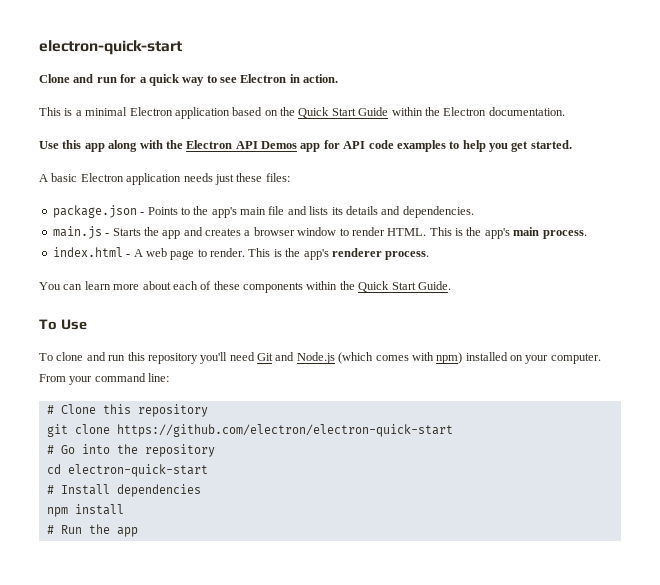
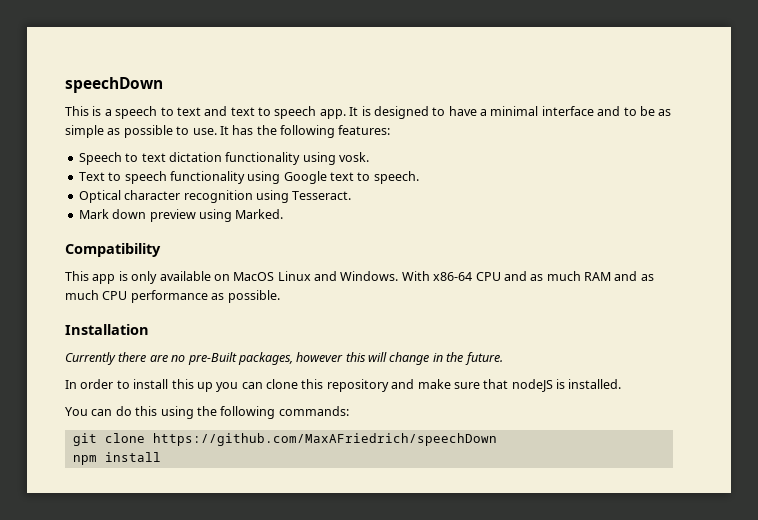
[39,40,182,55] [39,74,339,86] [39,107,565,119] [39,140,572,152] [39,173,290,185] [52,205,474,218] [52,226,587,239] [52,247,430,260] [39,281,451,293] [39,319,87,330] [39,352,601,364] [39,373,170,385] [46,404,208,417] [46,424,453,437] [46,444,215,457] [46,464,208,477] [46,484,201,497] [46,504,124,517] [46,524,138,537] electron-quick-start // Clone and run for a quick way to see Electron in action. // This is a minimal Electron application based on the Quick Start Guide within the Electron documentation. // Use this app along with the Electron API Demos app for API code examples to help you get started. // A basic Electron application needs just these files: // package.json - Points to the app's main file and lists its details and dependencies. // main.js - Starts the app and creates a browser window to render HTML. This is the app's main process. // index.html - A web page to render. This is the app's renderer process. // You can learn more about each of these components within the Quick Start Guide. // To Use // To clone and run this repository you'll need Git and Node.js (which comes with npm) installed on your computer. From your command line: // # Clone this repository // git clone https://github.com/electron/electron-quick-start // # Go into the repository // cd electron-quick-start // # Install dependencies // npm install // # Run the app -> [65,77,163,93] [65,106,672,119] [65,125,391,138] [78,152,369,165] [78,171,419,184] [78,190,352,203] [78,209,284,222] [65,243,161,257] [65,271,654,284] [65,290,280,303] [65,324,149,335] [65,352,503,365] [65,379,622,392] [65,406,349,419] [72,433,497,446] [72,452,161,465] speechDown // This is a speech to text and text to speech app. It is designed to have a minimal interface and to be as simple as possible to use. It has the following features: // Speech to text dictation functionality using vosk. // Text to speech functionality using Google text to speech. // Optical character recognition using Tesseract. // Mark down preview using Marked. // Compatibility // This app is only available on MacOS Linux and Windows. With x86-64 CPU and as much RAM and as much CPU performance as possible. // Installation // Currently there are no pre-Built packages, however this will change in the future. // In order to install this up you can clone this repository and make sure that nodeJS is installed. // You can do this using the following commands: // git clone https://github.com/MaxAFriedrich/speechDown // npm install

